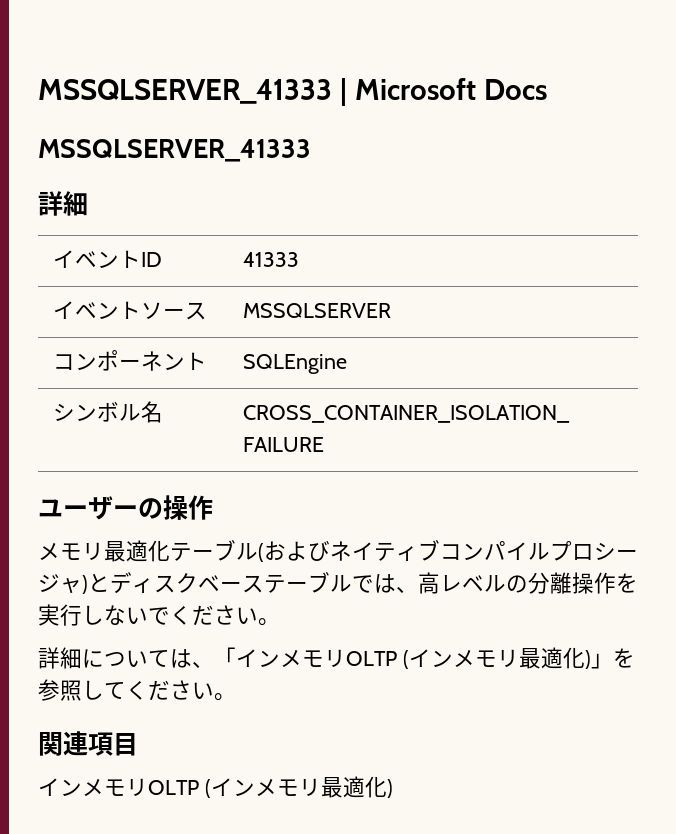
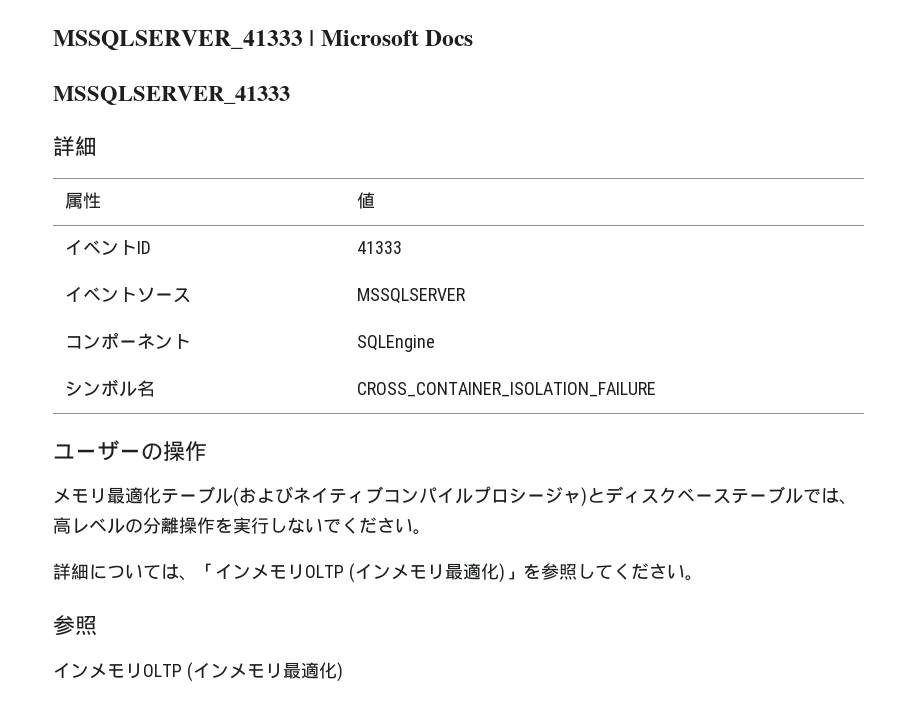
(88, 203) none -> [65,192,102,209] [357,192,376,209] // 属性 | 値
[38,731,138,756] 関連項目 -> [53,615,97,636] 参照

